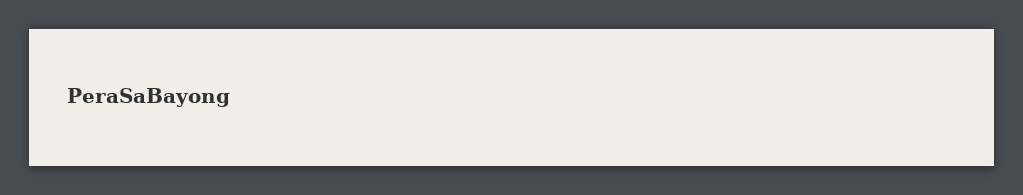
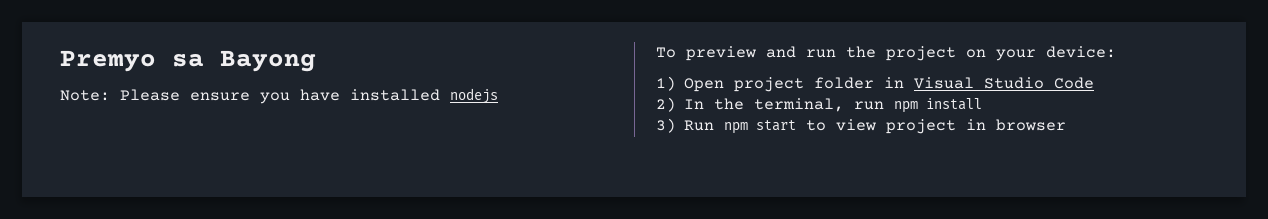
[67,88,230,107] PeraSaBayong -> [60,50,316,72] [60,88,498,104] [656,46,1116,61] [656,76,1095,92] [656,97,983,113] [656,118,1067,134] Premyo sa Bayong // Note: Please ensure you have installed nodejs // To preview and run the project on your device: // 1) Open project folder in Visual Studio Code // 2) In the terminal, run npm install // 3) Run npm start to view project in browser

